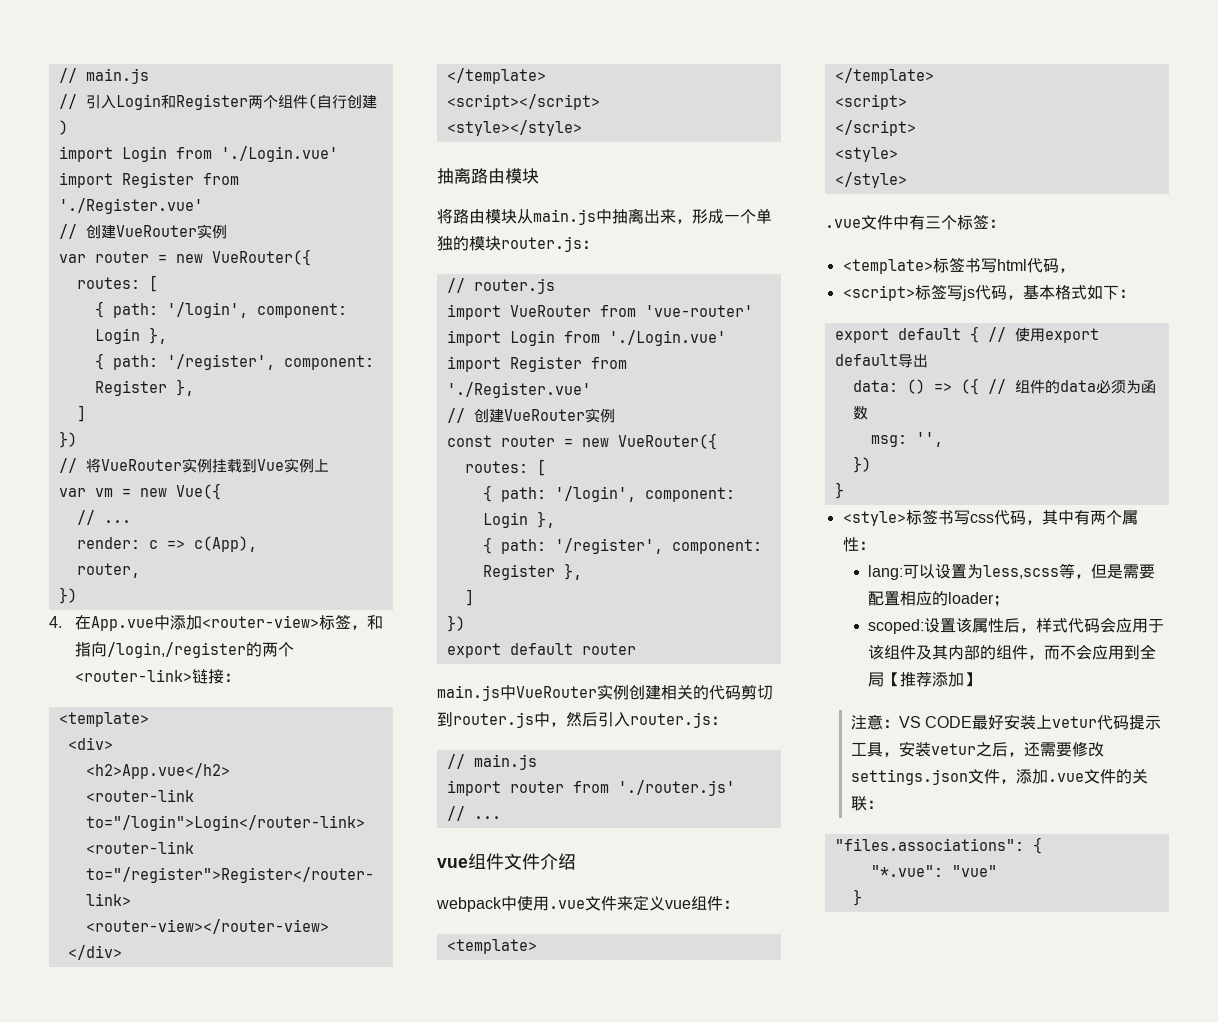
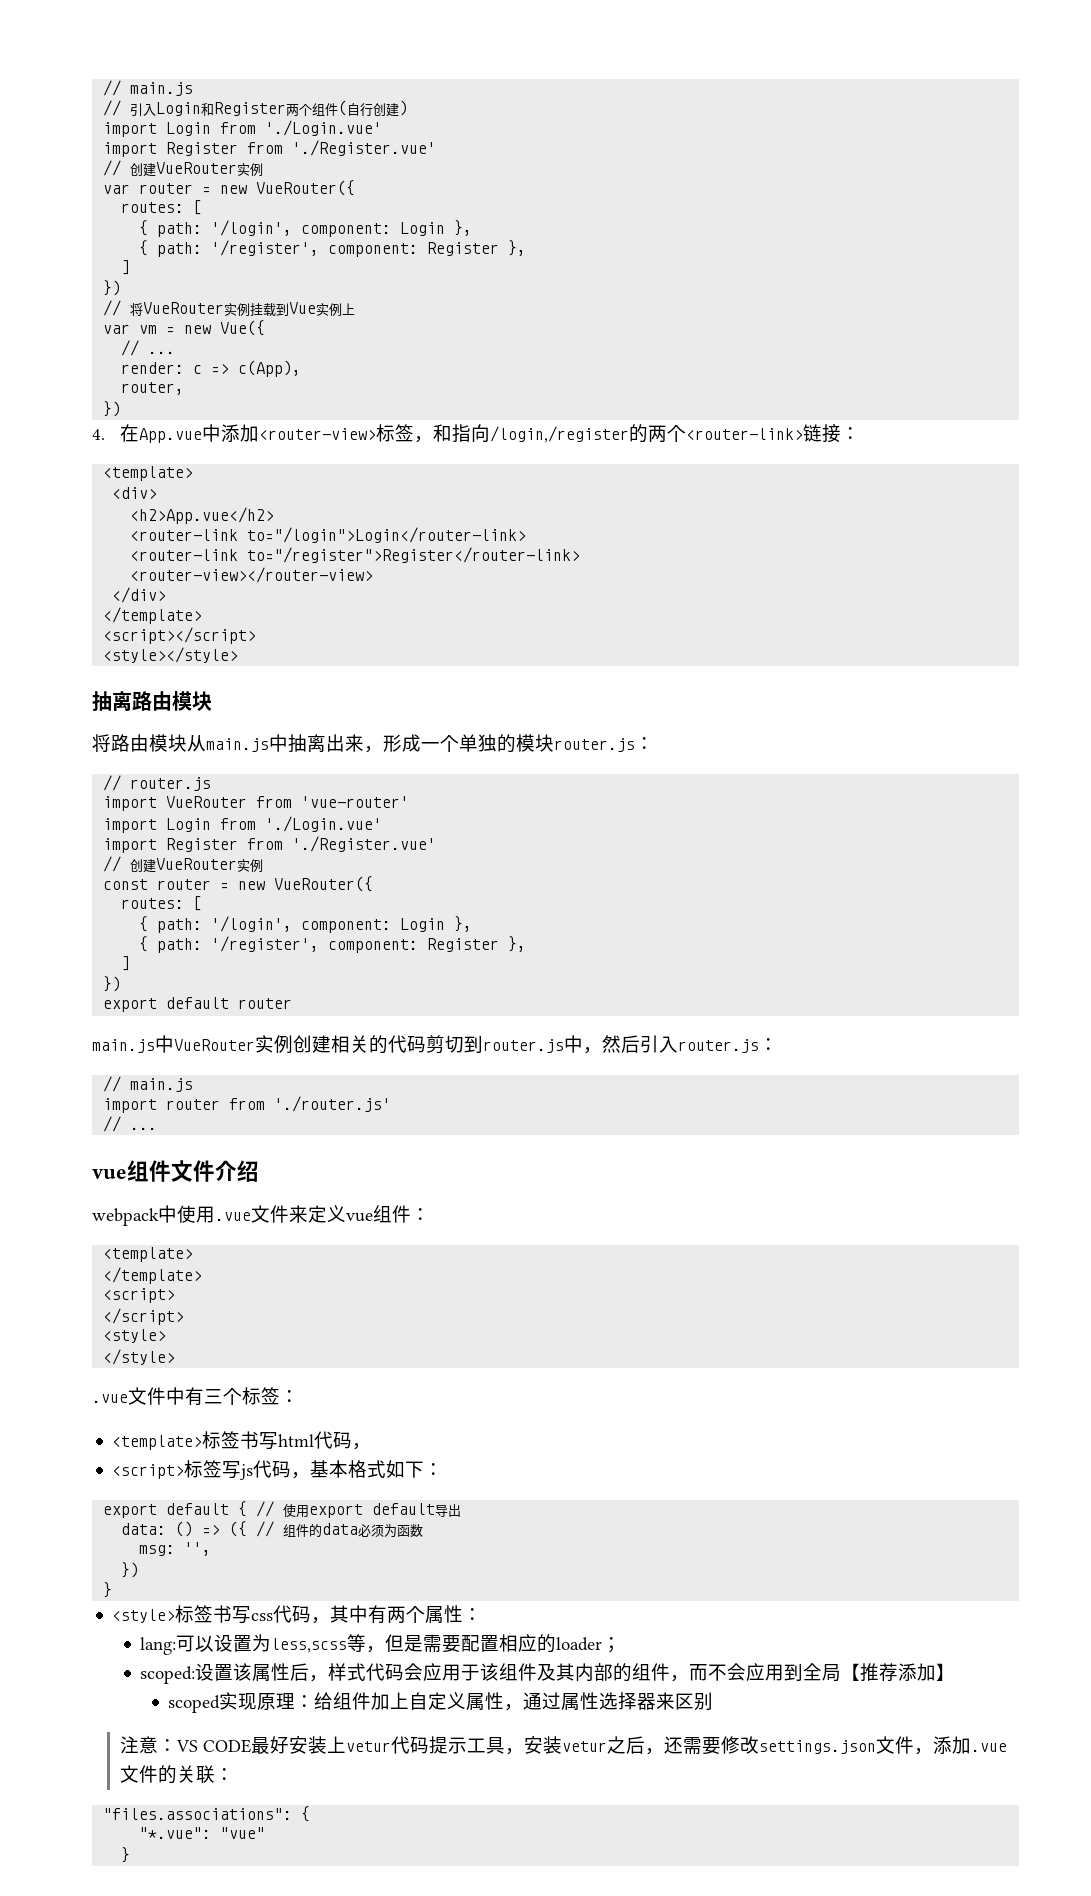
(981, 679) none -> [168,1692,714,1713] // scoped实现原理：给组件加上自定义属性，通过属性选择器来区别

